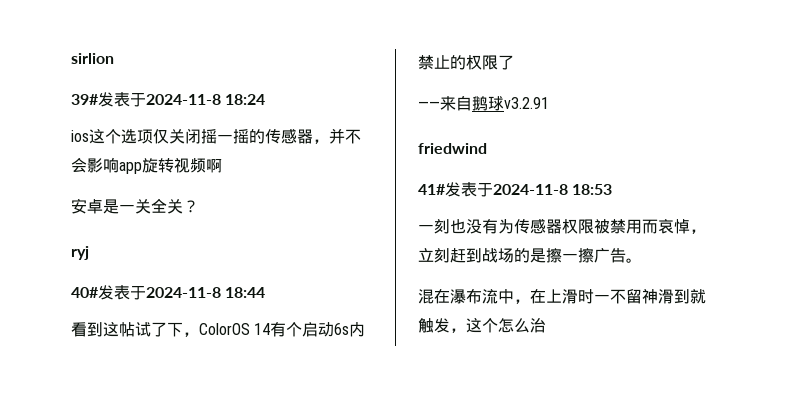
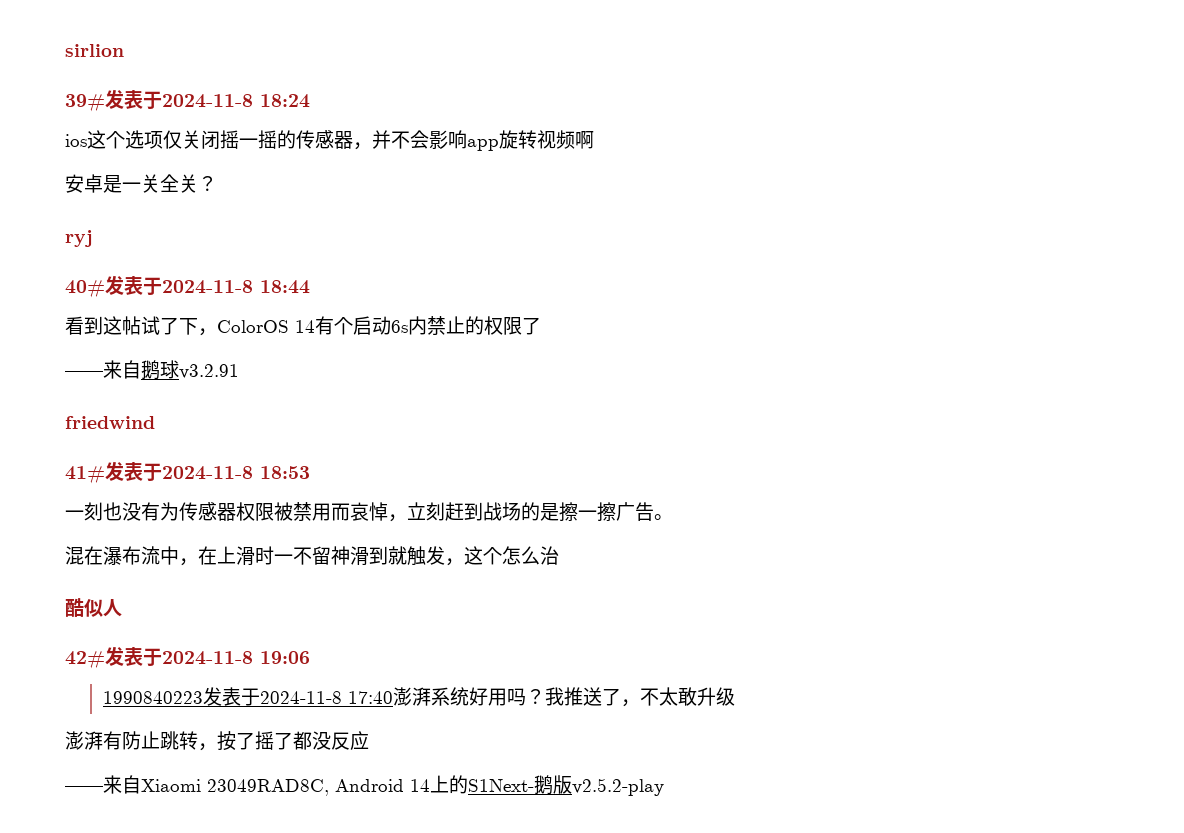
(546, 325) none -> [65,598,122,617] [65,646,310,669] [102,687,735,707] [65,731,369,751] [65,775,664,796] // 酷似人 // 42#发表于2024-11-8 19:06 // 1990840223发表于2024-11-8 17:40澎湃系统好用吗？我推送了，不太敢升级 // 澎湃有防止跳转，按了摇了都没反应 // ——来自Xiaomi 23049RAD8C, Android 14上的S1Next-鹅版v2.5.2-play

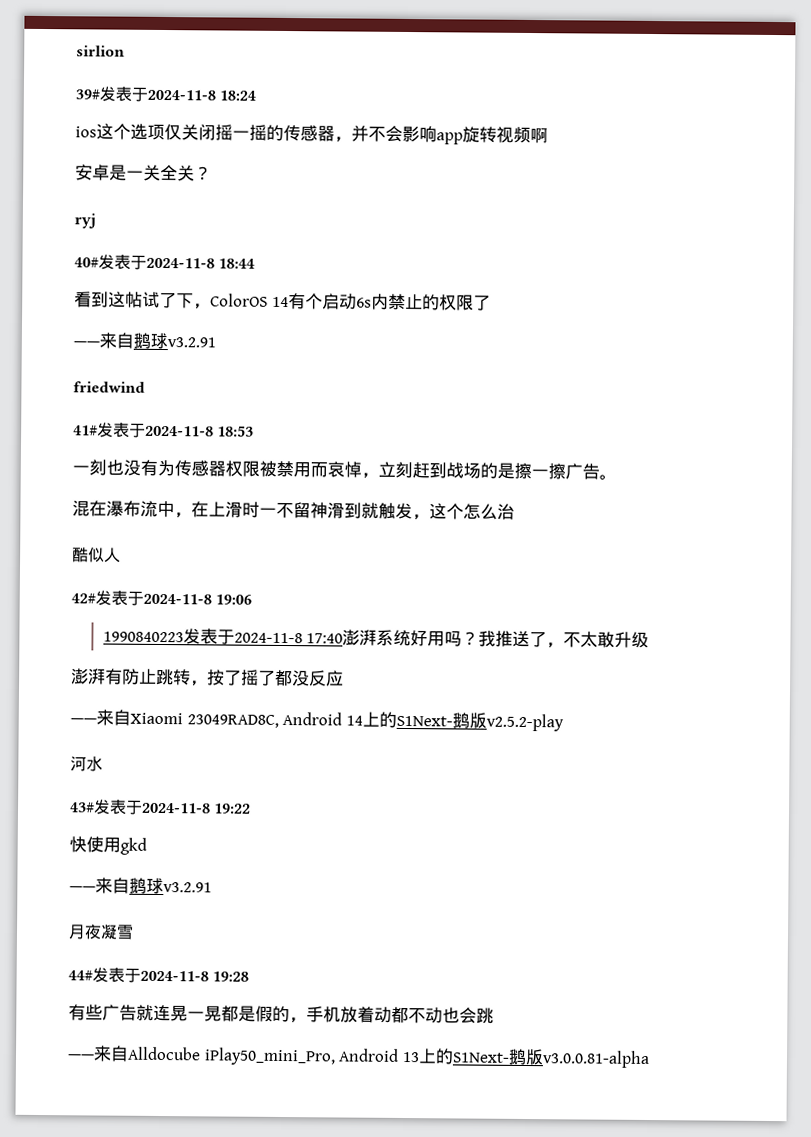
(664, 787) none -> [70,756,103,772] [69,799,252,815] [69,836,147,855] [69,877,212,895] [68,924,134,940] [68,967,250,983] [68,1004,494,1024] [67,1045,650,1069] // 河水 // 43#发表于2024-11-8 19:22 // 快使用gkd // ——来自鹅球v3.2.91 // 月夜凝雪 // 44#发表于2024-11-8 19:28 // 有些广告就连晃一晃都是假的，手机放着动都不动也会跳 // ——来自Alldocube iPlay50_mini_Pro, Android 13上的S1Next-鹅版v3.0.0.81-alpha

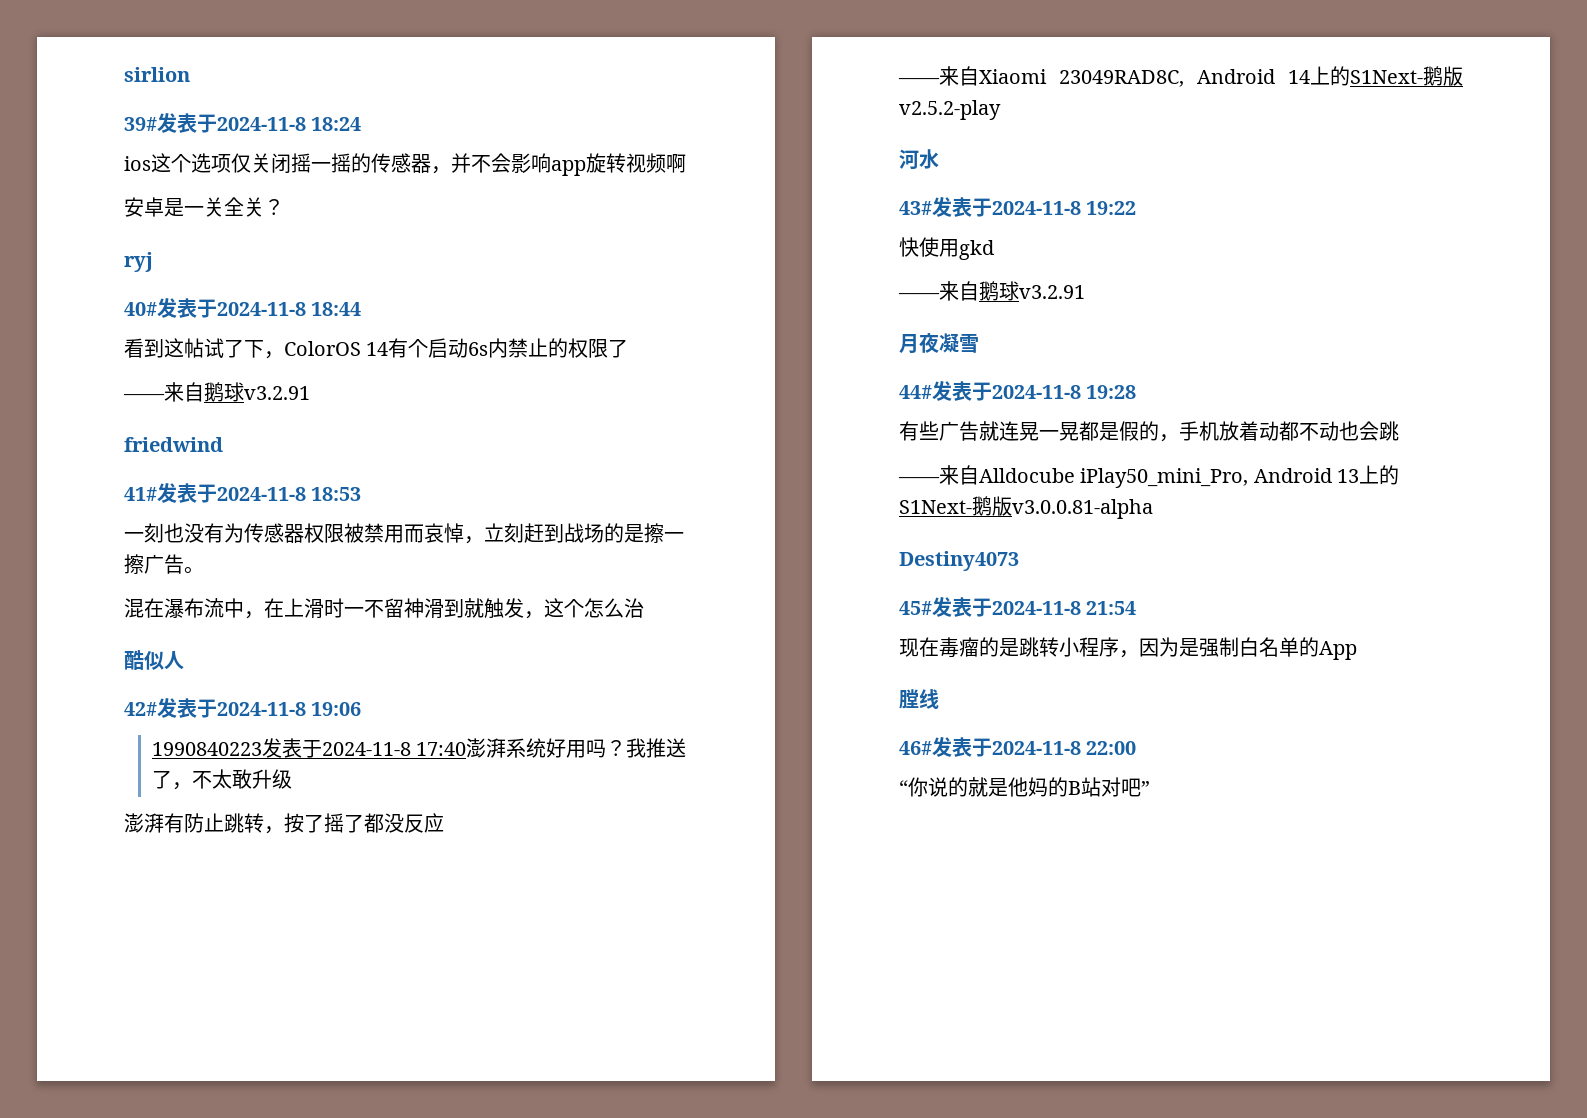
(650, 1059) none -> [899,551,1019,571] [899,597,1137,617] [899,637,1357,660] [899,689,939,709] [899,737,1137,757] [899,777,1150,797] // Destiny4073 // 45#发表于2024-11-8 21:54 // 现在毒瘤的是跳转小程序，因为是强制白名单的App // 膛线 // 46#发表于2024-11-8 22:00 // “你说的就是他妈的B站对吧”

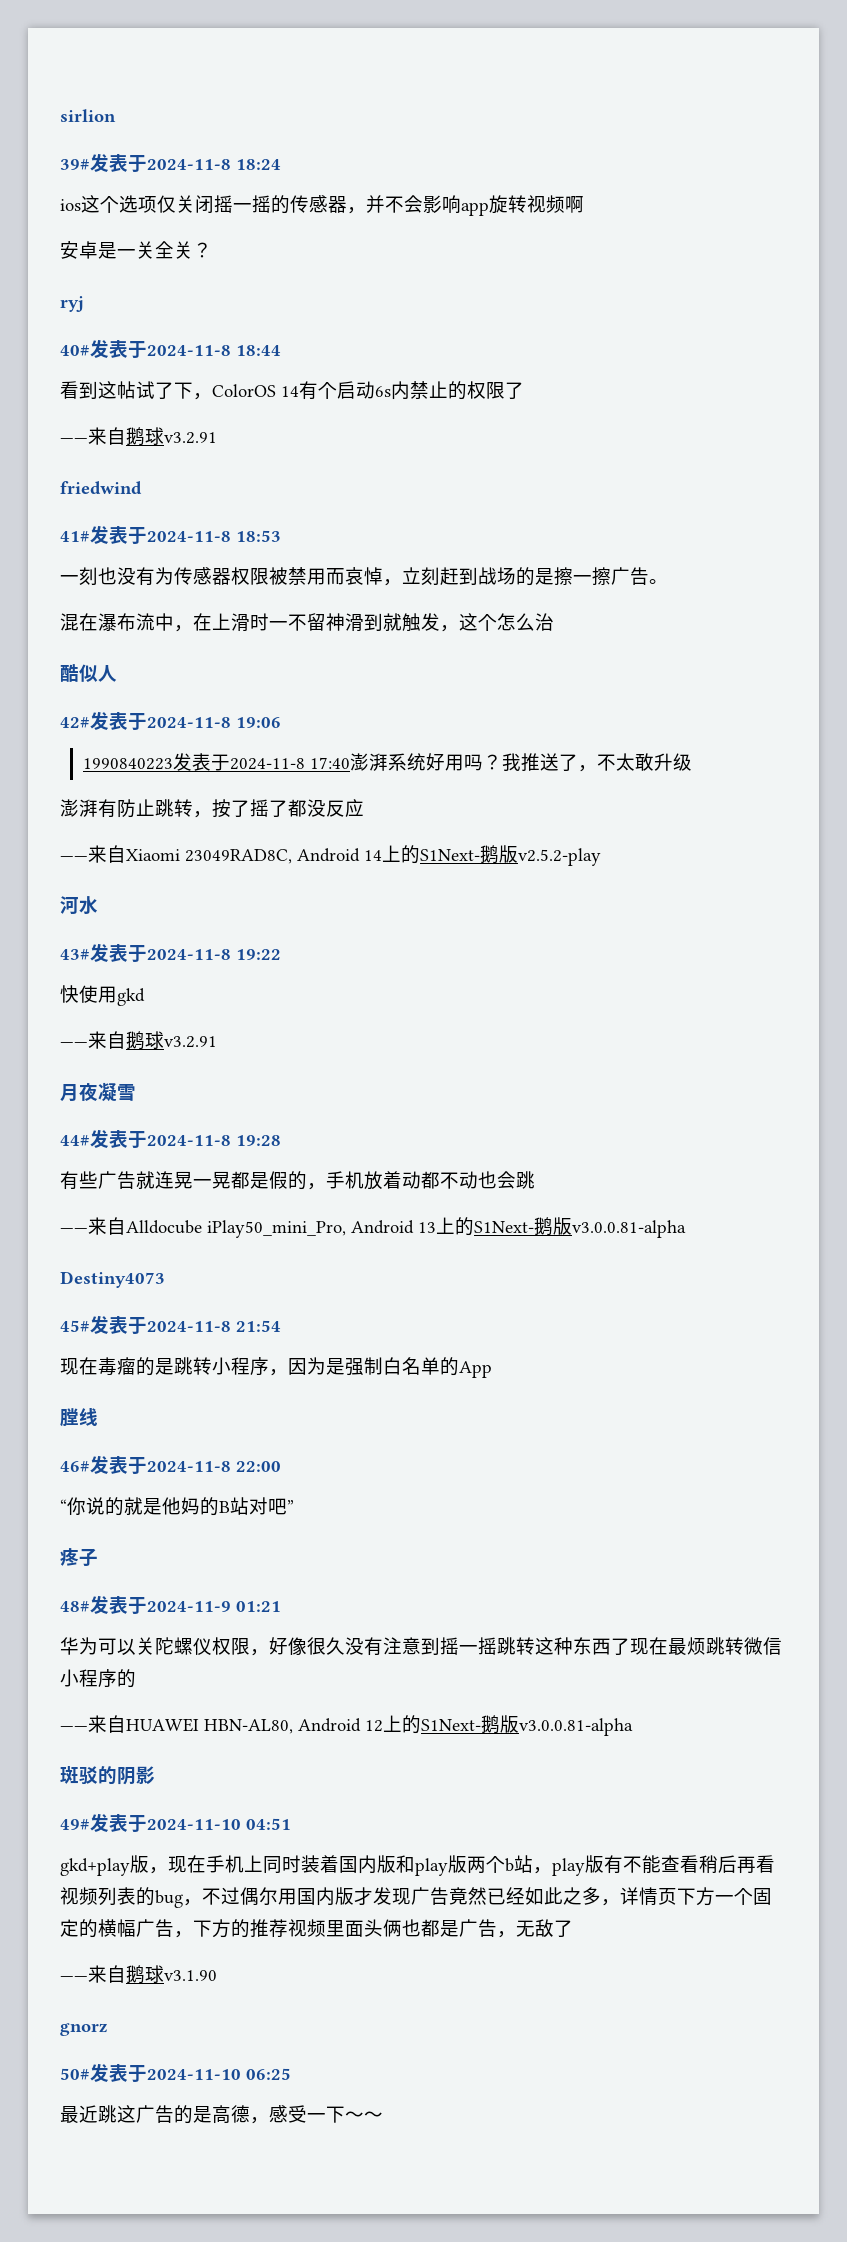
(1150, 788) none -> [60,1548,98,1567] [60,1595,281,1614] [60,1637,782,1656] [60,1669,136,1688] [60,1715,633,1736] [60,1766,155,1785] [60,1813,291,1832] [60,1855,775,1876] [60,1887,772,1908] [60,1919,573,1938] [60,1965,217,1984] [60,2023,107,2036] [60,2063,291,2082] [60,2105,383,2124] // 疼子 // 48#发表于2024-11-9 01:21 // 华为可以关陀螺仪权限，好像很久没有注意到摇一摇跳转这种东西了现在最烦跳转微信小程序的 // ——来自HUAWEI HBN-AL80, Android 12上的S1Next-鹅版v3.0.0.81-alpha // 斑驳的阴影 // 49#发表于2024-11-10 04:51 // gkd+play版，现在手机上同时装着国内版和play版两个b站，play版有不能查看稍后再看视频列表的bug，不过偶尔用国内版才发现广告竟然已经如此之多，详情页下方一个固定的横幅广告，下方的推荐视频里面头俩也都是广告，无敌了 // ——来自鹅球v3.1.90 // gnorz // 50#发表于2024-11-10 06:25 // 最近跳这广告的是高德，感受一下～～

